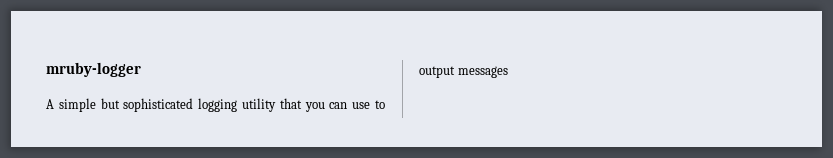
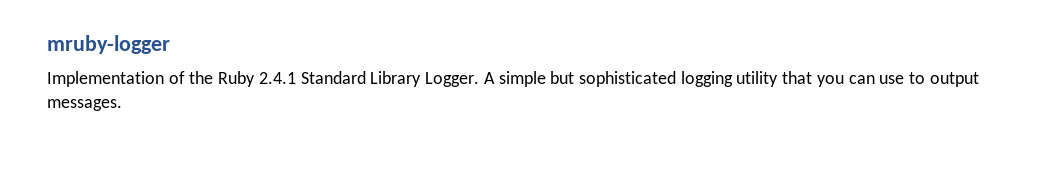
(141, 69) none -> [47,71,480,87] Implementation of the Ruby 2.4.1 Standard Library Logger.
[457,66,508,78] messages -> [47,99,122,111] messages.

